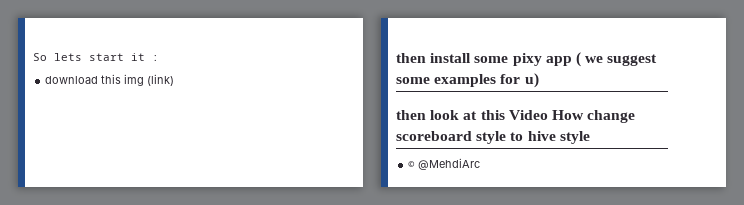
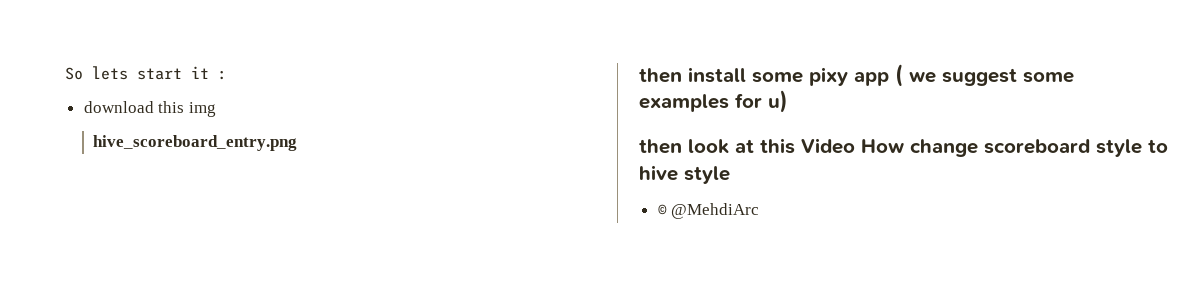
[147,74,175,86] (link) -> [93,135,298,151] // hive_scoreboard_entry.png

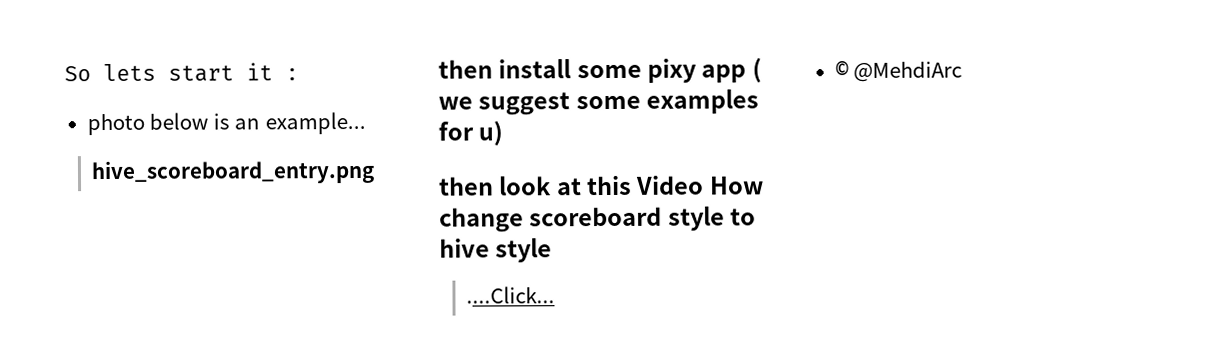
[83,101,216,117] download this img -> [86,111,366,136] photo below is an example...
(730, 175) none -> [466,286,556,304] // ....Click...

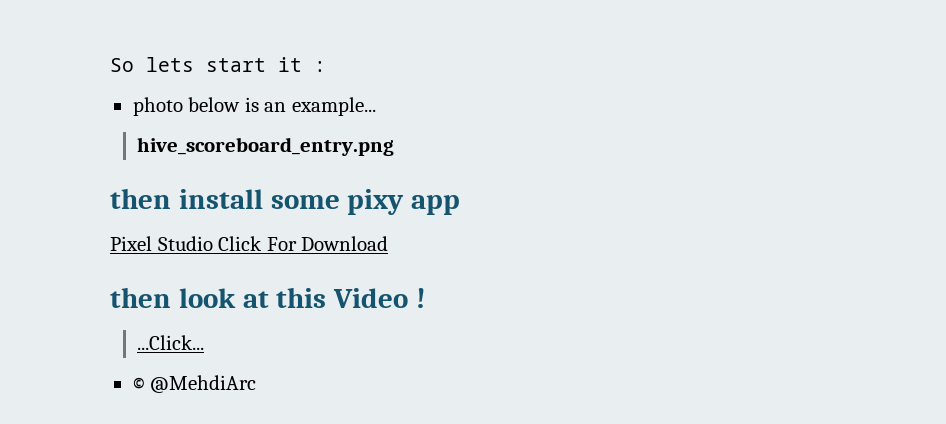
[751,57,762,83] [438,88,760,116] [438,120,504,146] ( we suggest some examples for u) -> [110,236,389,251] // Pixel Studio Click For Download
[709,176,764,195] [439,205,757,233] [439,237,553,263] [466,286,556,304] How change scoreboard style to hive style // ....Click... -> [416,288,427,308] [137,335,205,350] ! // ...Click...

